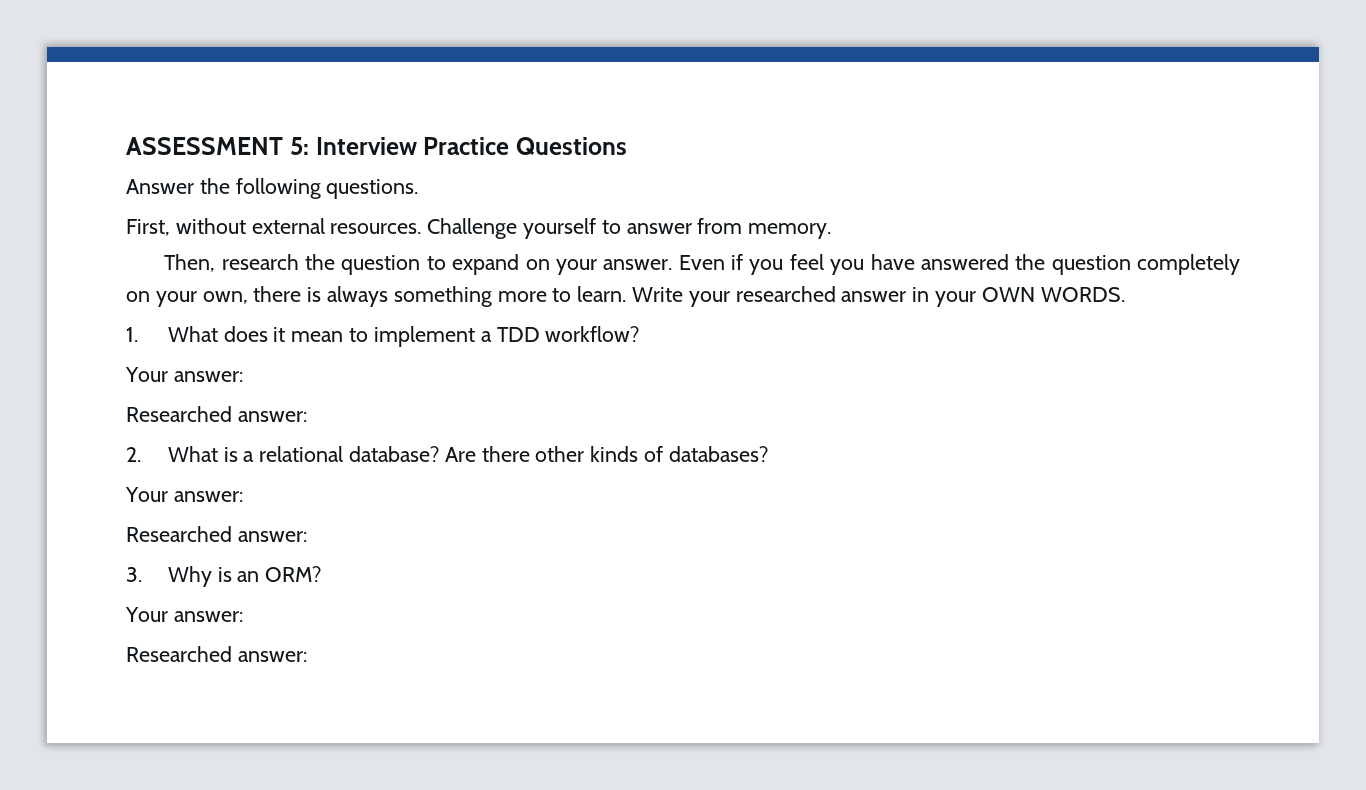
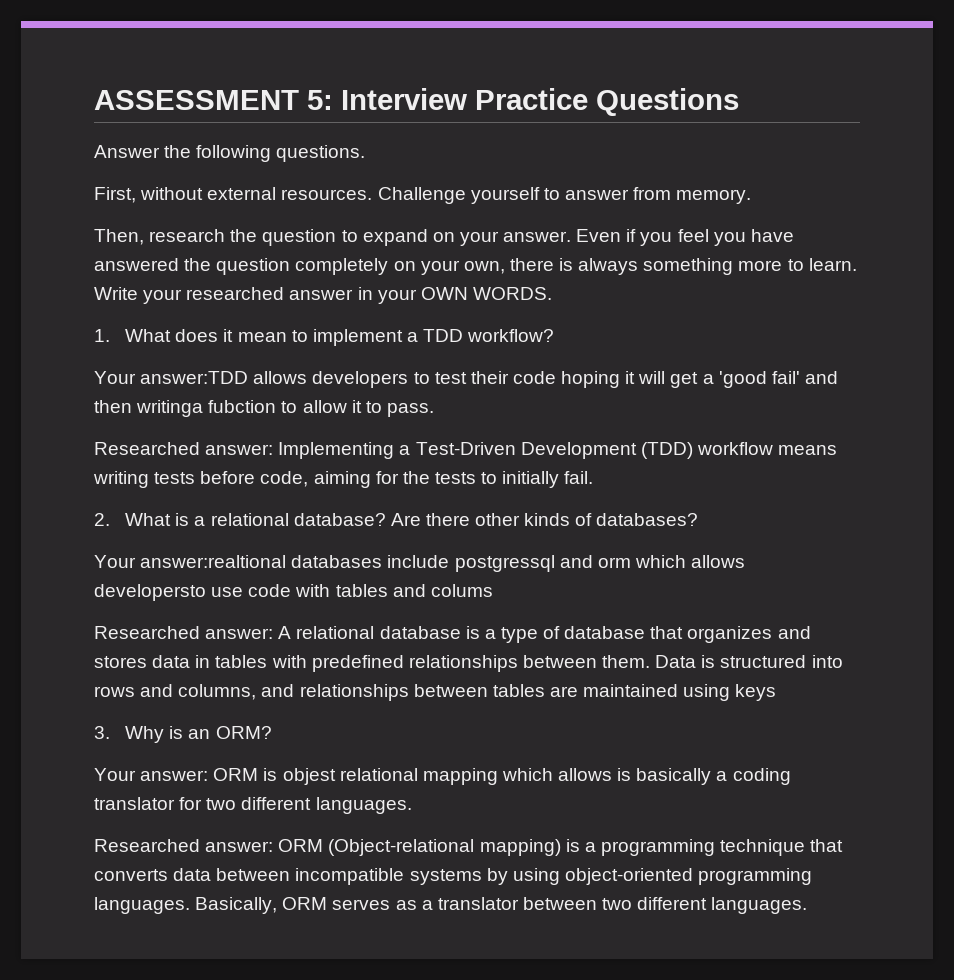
[173,371,243,382] [126,406,307,422] answer: // Researched answer: -> [140,371,838,388] [94,400,434,417] [94,442,838,459] [93,471,594,488] answer:TDD allows developers to test their code hoping it will get a 'good fail' and then writinga fubction to allow it to pass. // Researched answer: Implementing a Test-Driven Development (TDD) workflow means writing tests before code, aiming for the tests to initially fail.
[173,491,243,502] [126,526,307,542] answer: // Researched answer: -> [140,555,746,572] [94,584,493,601] [94,626,811,643] [94,655,843,672] [94,684,777,701] answer:realtional databases include postgressql and orm which allows developersto use code with tables and colums // Researched answer: A relational database is a type of database that organizes and stores data in tables with predefined relationships between them. Data is structured into rows and columns, and relationships between tables are maintained using keys
[126,646,307,662] // Researched answer: -> [213,768,791,785] [94,797,412,814] [94,839,844,856] [94,868,813,885] [94,897,808,914] ORM is objest relational mapping which allows is basically a coding translator for two different languages. // Researched answer: ORM (Object-relational mapping) is a programming technique that converts data between incompatible systems by using object-oriented programming languages. Basically, ORM serves as a translator between two different languages.

